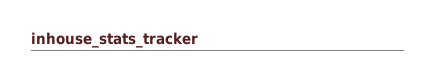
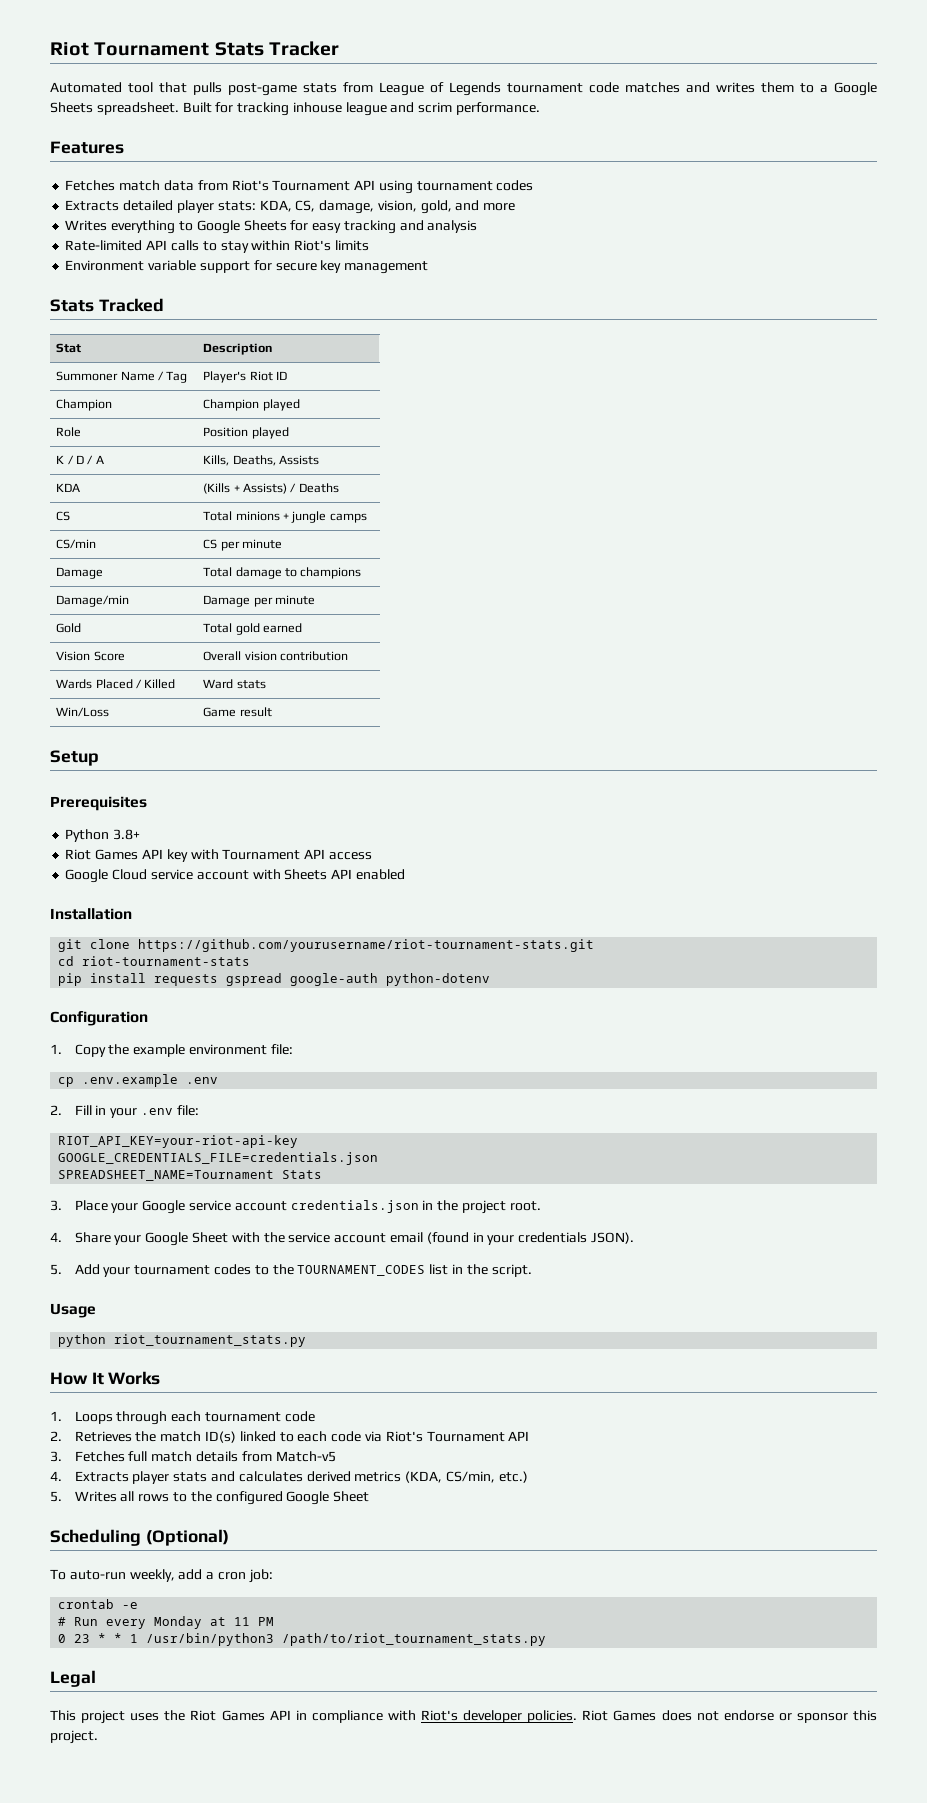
[31,32,198,48] inhouse_stats_tracker -> [50,41,339,56] [50,82,877,96] [50,102,541,116] [50,141,124,154] [65,180,534,194] [65,200,516,214] [65,220,478,234] [65,240,369,253] [65,260,429,274] [50,298,164,312] [56,343,82,353] [203,343,273,355] [56,371,188,383] [203,371,288,383] [56,399,113,411] [203,399,300,411] [56,427,82,437] [203,427,289,439] [56,455,104,465] [203,455,320,466] [56,483,81,492] [203,483,339,494] [56,511,71,521] [203,511,367,523] [56,539,97,549] [203,539,283,551] [56,567,104,579] [203,567,362,579] [56,595,130,607] [203,595,316,607] [56,623,82,633] [203,623,303,635] [56,651,125,661] [203,651,349,661] [56,679,176,689] [203,679,266,689] [56,707,110,717] [203,707,272,717] [50,750,99,766] [50,796,147,811] [65,829,141,842] [65,849,372,862] [65,869,405,883] [50,908,132,920] [58,939,595,952] [58,956,251,966] [58,973,491,986] [50,1011,148,1026] [50,1044,293,1057] [58,1074,219,1087] [50,1105,199,1118] [58,1135,299,1148] [58,1152,379,1165] [58,1170,323,1181] [50,1200,541,1214] [50,1232,634,1246] [50,1264,532,1277] [50,1303,96,1318] [58,1334,307,1347] [50,1371,161,1385] [50,1411,315,1425] [50,1431,530,1443] [50,1451,336,1462] [50,1471,528,1484] [50,1491,370,1505] [50,1529,229,1546] [50,1569,273,1583] [58,1599,139,1609] [58,1616,275,1629] [58,1633,547,1646] [50,1670,96,1687] [50,1710,878,1724] [50,1730,98,1744] Riot Tournament Stats Tracker // Automated tool that pulls post-game stats from League of Legends tournament code matches and writes them to a Google Sheets spreadsheet. Built for tracking inhouse league and scrim performance. // Features // Fetches match data from Riot's Tournament API using tournament codes // Extracts detailed player stats: KDA, CS, damage, vision, gold, and more // Writes everything to Google Sheets for easy tracking and analysis // Rate-limited API calls to stay within Riot's limits // Environment variable support for secure key management // Stats Tracked // Stat | Description // Summoner Name / Tag | Player's Riot ID // Champion | Champion played // Role | Position played // K / D / A | Kills, Deaths, Assists // KDA | (Kills + Assists) / Deaths // CS | Total minions + jungle camps // CS/min | CS per minute // Damage | Total damage to champions // Damage/min | Damage per minute // Gold | Total gold earned // Vision Score | Overall vision contribution // Wards Placed / Killed | Ward stats // Win/Loss | Game result // Setup // Prerequisites // Python 3.8+ // Riot Games API key with Tournament API access // Google Cloud service account with Sheets API enabled // Installation // git clone https://github.com/yourusername/riot-tournament-stats.git // cd riot-tournament-stats // pip install requests gspread google-auth python-dotenv // Configuration // 1. Copy the example environment file: // cp .env.example .env // 2. Fill in your .env file: // RIOT_API_KEY=your-riot-api-key // GOOGLE_CREDENTIALS_FILE=credentials.json // SPREADSHEET_NAME=Tournament Stats // 3. Place your Google service account credentials.json in the project root. // 4. Share your Google Sheet with the service account email (found in your credentials JSON). // 5. Add your tournament codes to the TOURNAMENT_CODES list in the script. // Usage // python riot_tournament_stats.py // How It Works // 1. Loops through each tournament code // 2. Retrieves the match ID(s) linked to each code via Riot's Tournament API // 3. Fetches full match details from Match-v5 // 4. Extracts player stats and calculates derived metrics (KDA, CS/min, etc.) // 5. Writes all rows to the configured Google Sheet // Scheduling (Optional) // To auto-run weekly, add a cron job: // crontab -e // # Run every Monday at 11 PM // 0 23 * * 1 /usr/bin/python3 /path/to/riot_tournament_stats.py // Legal // This project uses the Riot Games API in compliance with Riot's developer policies. Riot Games does not endorse or sponsor this project.

